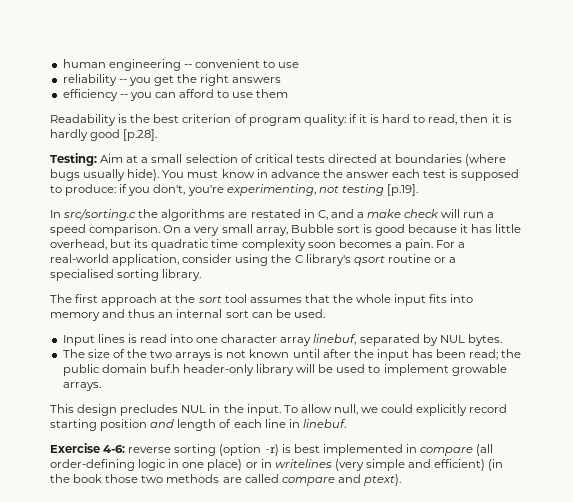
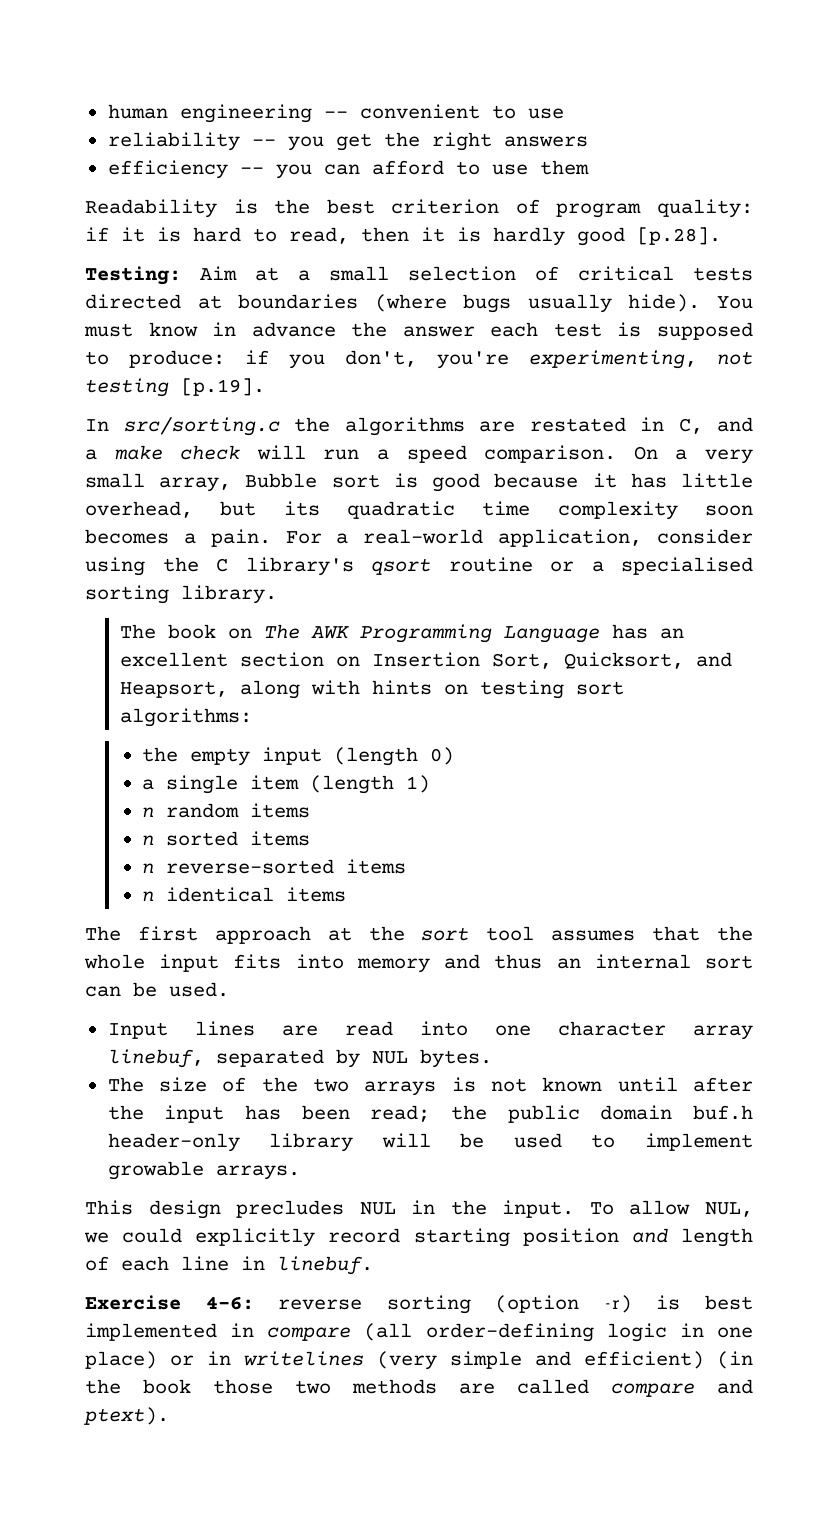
(202, 275) none -> [119,624,684,643] [119,652,732,669] [119,680,624,699] [119,708,252,727] [142,747,455,766] [142,775,431,794] [142,803,311,818] [142,831,311,846] [142,859,407,874] [142,887,347,902] // The book on The AWK Programming Language has an excellent section on Insertion Sort, Quicksort, and Heapsort, along with hints on testing sort algorithms: // the empty input (length 0) // a single item (length 1) // n random items // n sorted items // n reverse-sorted items // n identical items
[127,334,137,343] is -> [281,1025,318,1036] are
[333,404,358,415] null, -> [704,1202,753,1217] NUL,

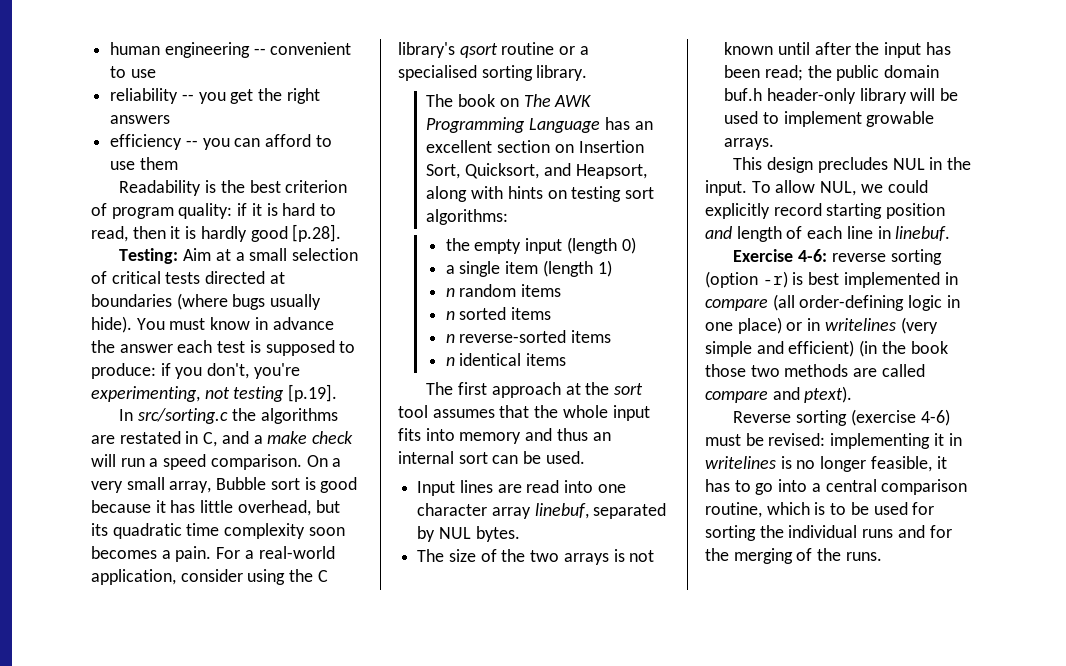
(169, 1416) none -> [733,409,950,426] [705,433,962,449] [705,456,947,472] [705,479,968,495] [705,502,935,518] [705,525,952,541] [705,548,882,564] // Reverse sorting (exercise 4-6) must be revised: implementing it in writelines is no longer feasible, it has to go into a central comparison routine, which is to be used for sorting the individual runs and for the merging of the runs.

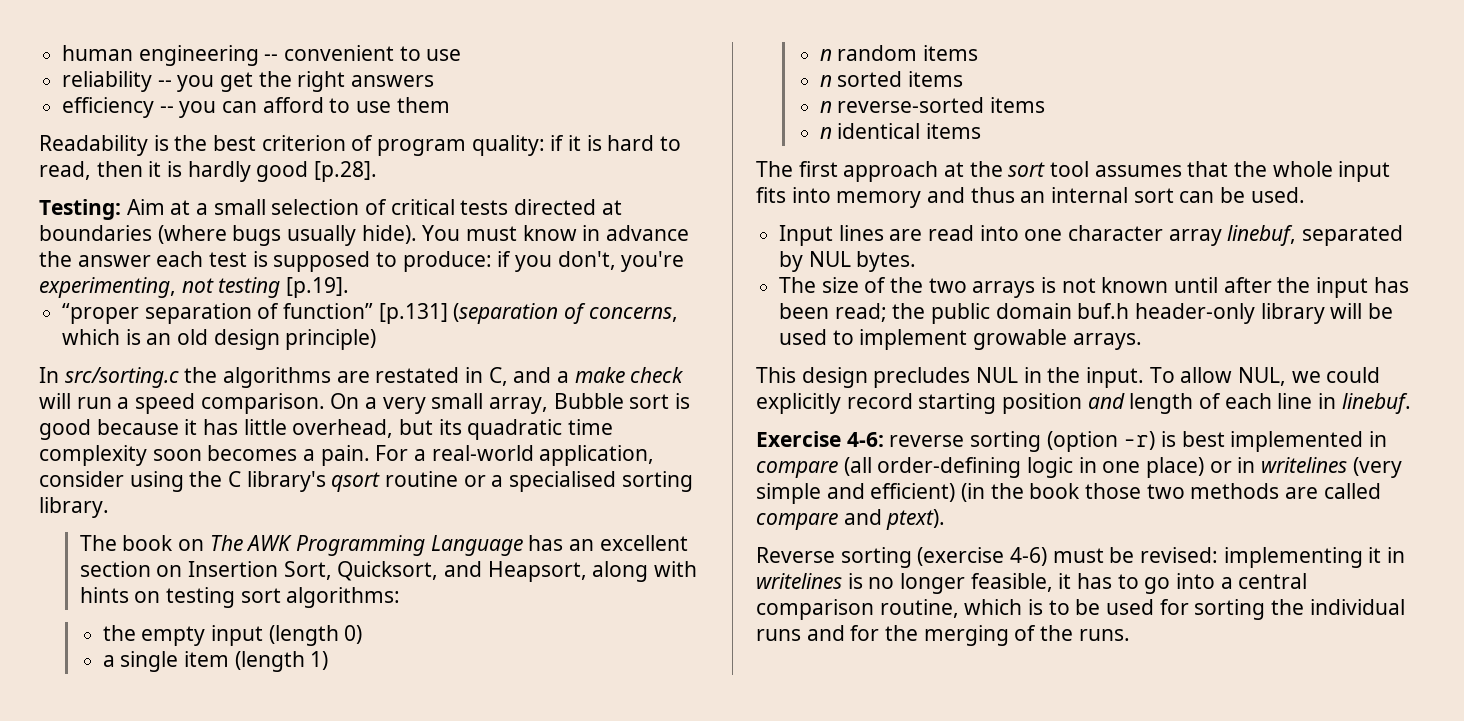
(338, 393) none -> [62,303,678,324] [62,329,377,350] // “proper separation of function” [p.131] (separation of concerns, which is an old design principle)

